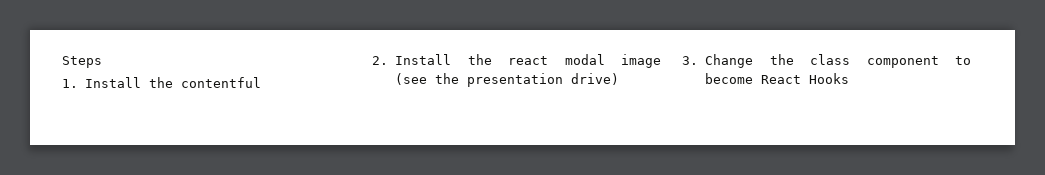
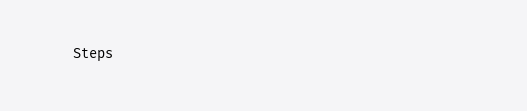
[62,77,262,88] [372,54,661,68] [395,73,620,87] [682,54,971,68] [705,73,850,84] // 1. Install the contentful // 2. Install the react modal image (see the presentation drive) // 3. Change the class component to become React Hooks -> (113, 55) none

